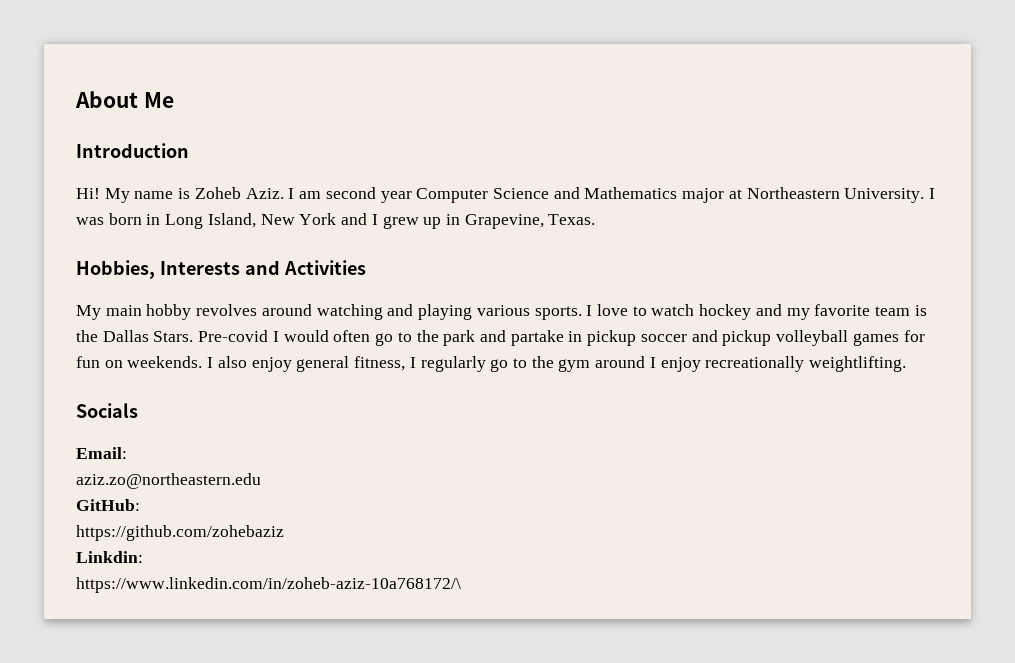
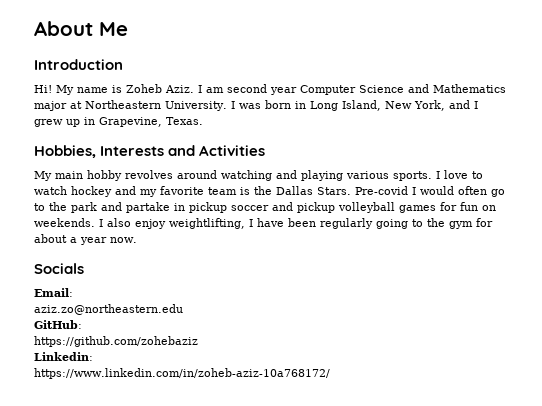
[299,213,337,225] York -> [413,100,445,111] York,
[296,356,907,372] general fitness, I regularly go to the gym around I enjoy recreationally weightlifting. -> [169,218,493,229] [34,234,137,245] weightlifting, I have been regularly going to the gym for about a year now.
[76,551,143,563] [76,577,461,593] Linkdin: // https://www.linkedin.com/in/zoheb-aziz-10a768172/\ -> [34,352,93,361] [34,368,330,379] Linkedin: // https://www.linkedin.com/in/zoheb-aziz-10a768172/

